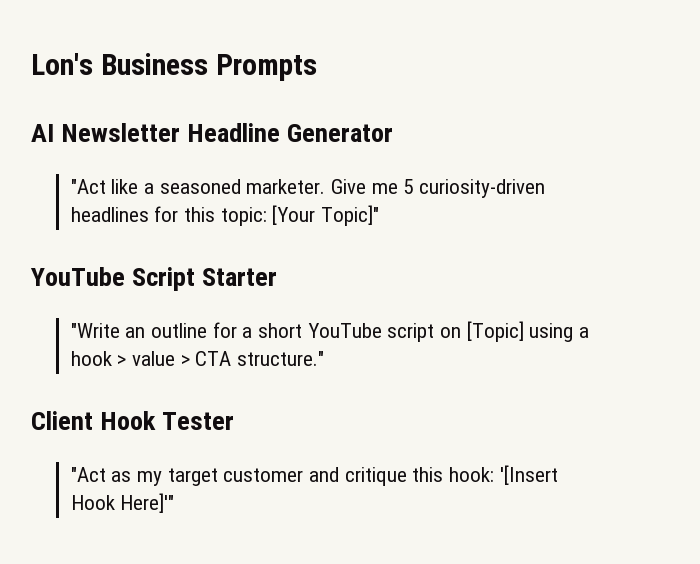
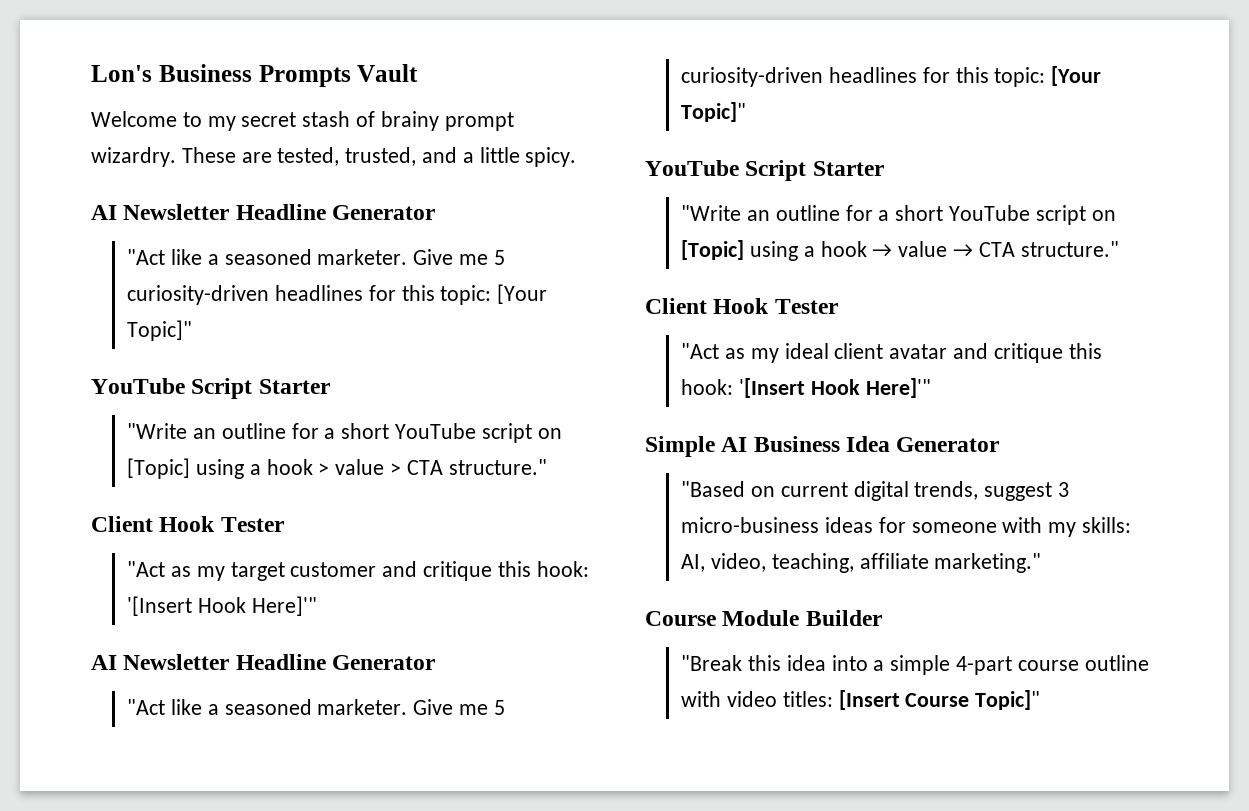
(317, 67) none -> [357,64,419,82] [91,111,514,131] [91,147,577,167] Vault // Welcome to my secret stash of brainy prompt wizardry. These are tested, trusted, and a little spicy.
(175, 503) none -> [91,654,436,670] [127,699,505,715] [681,66,1102,87] [681,102,747,122] [645,160,884,181] [681,205,1116,225] [681,240,1119,261] [645,298,838,314] [681,343,1102,363] [681,378,931,398] [645,436,1000,457] [681,481,1069,501] [681,517,1131,537] [681,553,1042,573] [645,610,882,626] [681,655,1149,675] [681,690,1041,710] // AI Newsletter Headline Generator // "Act like a seasoned marketer. Give me 5 curiosity-driven headlines for this topic: [Your Topic]" // YouTube Script Starter // "Write an outline for a short YouTube script on [Topic] using a hook → value → CTA structure." // Client Hook Tester // "Act as my ideal client avatar and critique this hook: '[Insert Hook Here]'" // Simple AI Business Idea Generator // "Based on current digital trends, suggest 3 micro-business ideas for someone with my skills: AI, video, teaching, affiliate marketing." // Course Module Builder // "Break this idea into a simple 4-part course outline with video titles: [Insert Course Topic]"

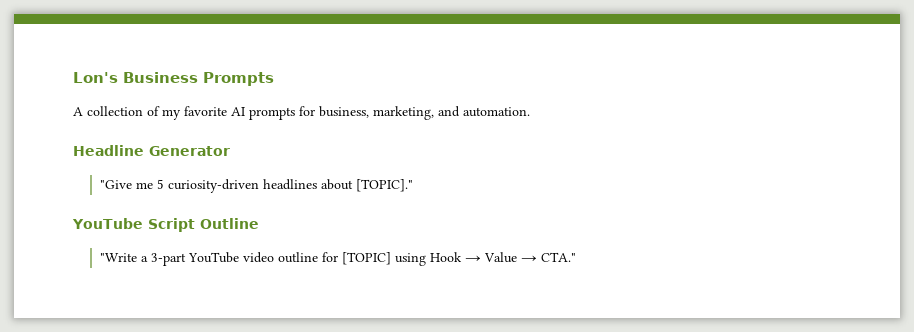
[357,64,419,82] [91,111,514,131] [91,147,577,167] [91,204,436,220] [127,249,505,265] [127,284,548,305] [127,320,193,341] [91,378,330,399] [127,423,562,443] [127,458,547,479] [91,516,284,532] [127,561,589,581] [127,596,317,616] [91,654,436,670] [127,699,505,715] [681,66,1102,87] [681,102,747,122] [645,160,884,181] [681,205,1116,225] [681,240,1119,261] [645,298,838,314] [681,343,1102,363] [681,378,931,398] [645,436,1000,457] [681,481,1069,501] [681,517,1131,537] [681,553,1042,573] [645,610,882,626] [681,655,1149,675] [681,690,1041,710] Vault // Welcome to my secret stash of brainy prompt wizardry. These are tested, trusted, and a little spicy. // AI Newsletter Headline Generator // "Act like a seasoned marketer. Give me 5 curiosity-driven headlines for this topic: [Your Topic]" // YouTube Script Starter // "Write an outline for a short YouTube script on [Topic] using a hook > value > CTA structure." // Client Hook Tester // "Act as my target customer and critique this hook: '[Insert Hook Here]'" // AI Newsletter Headline Generator // "Act like a seasoned marketer. Give me 5 curiosity-driven headlines for this topic: [Your Topic]" // YouTube Script Starter // "Write an outline for a short YouTube script on [Topic] using a hook → value → CTA structure." // Client Hook Tester // "Act as my ideal client avatar and critique this hook: '[Insert Hook Here]'" // Simple AI Business Idea Generator // "Based on current digital trends, suggest 3 micro-business ideas for someone with my skills: AI, video, teaching, affiliate marketing." // Course Module Builder // "Break this idea into a simple 4-part course outline with video titles: [Insert Course Topic]" -> [73,106,530,120] [73,145,230,156] [100,179,414,193] [72,218,259,232] [100,252,577,266] // A collection of my favorite AI prompts for business, marketing, and automation. // Headline Generator // "Give me 5 curiosity-driven headlines about [TOPIC]." // YouTube Script Outline // "Write a 3-part YouTube video outline for [TOPIC] using Hook → Value → CTA."

